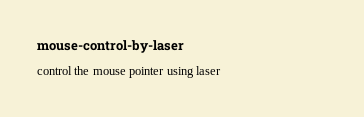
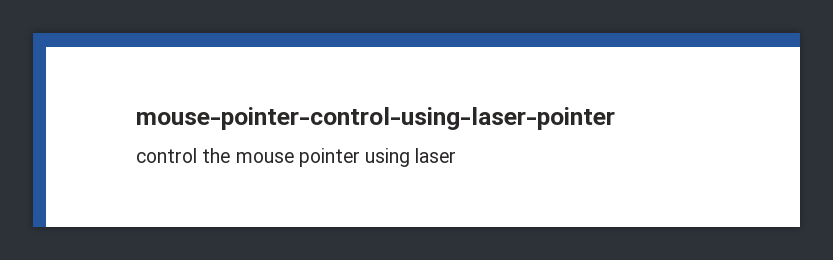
[37,40,184,53] mouse-control-by-laser -> [136,107,615,130] mouse-pointer-control-using-laser-pointer

